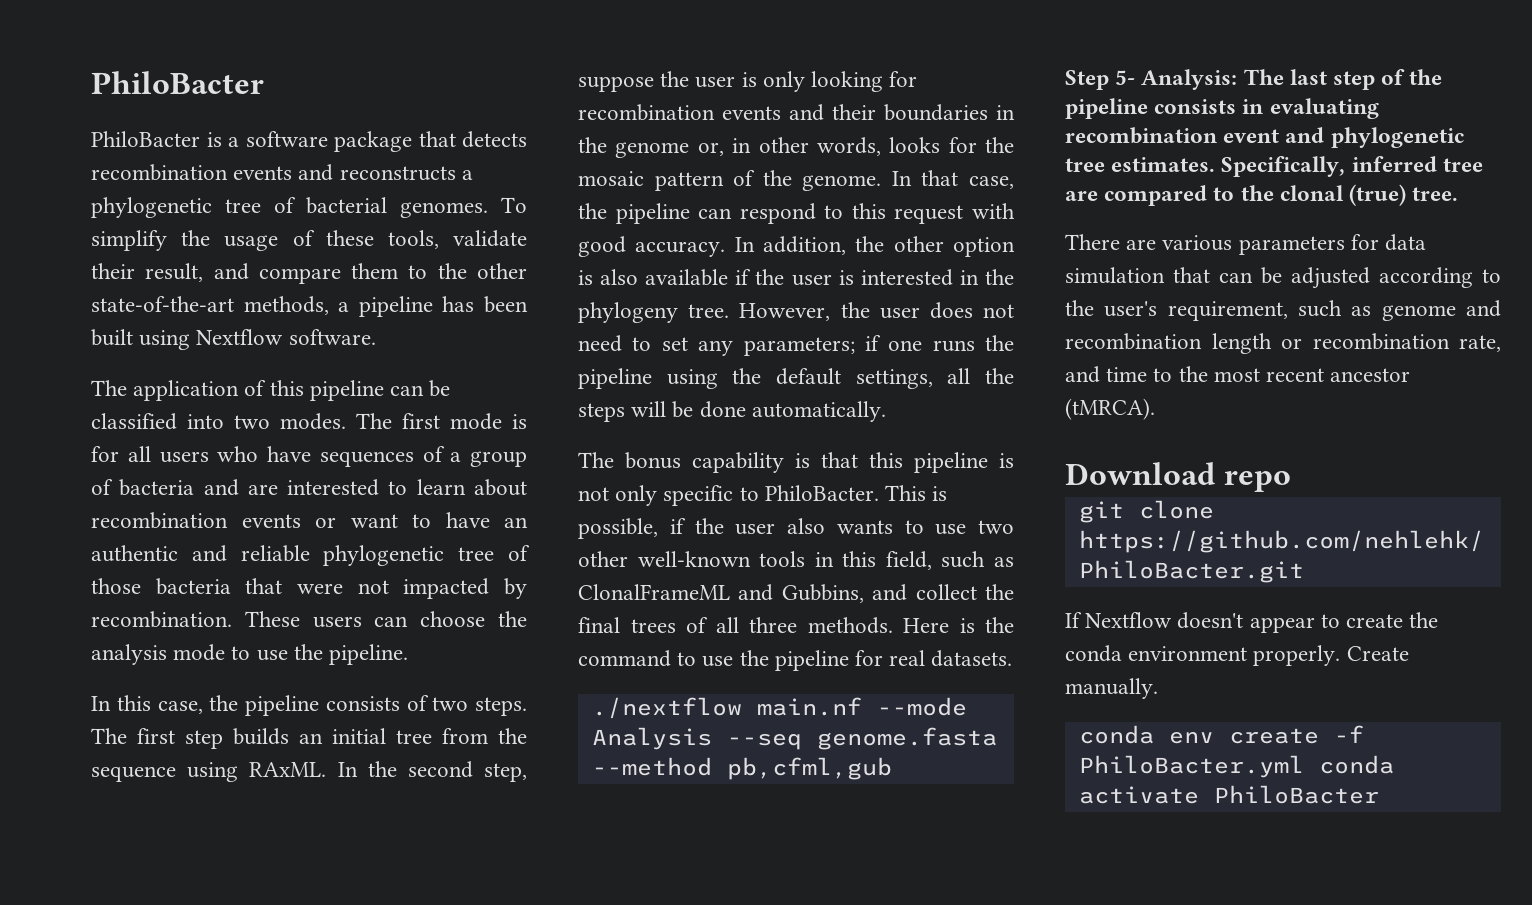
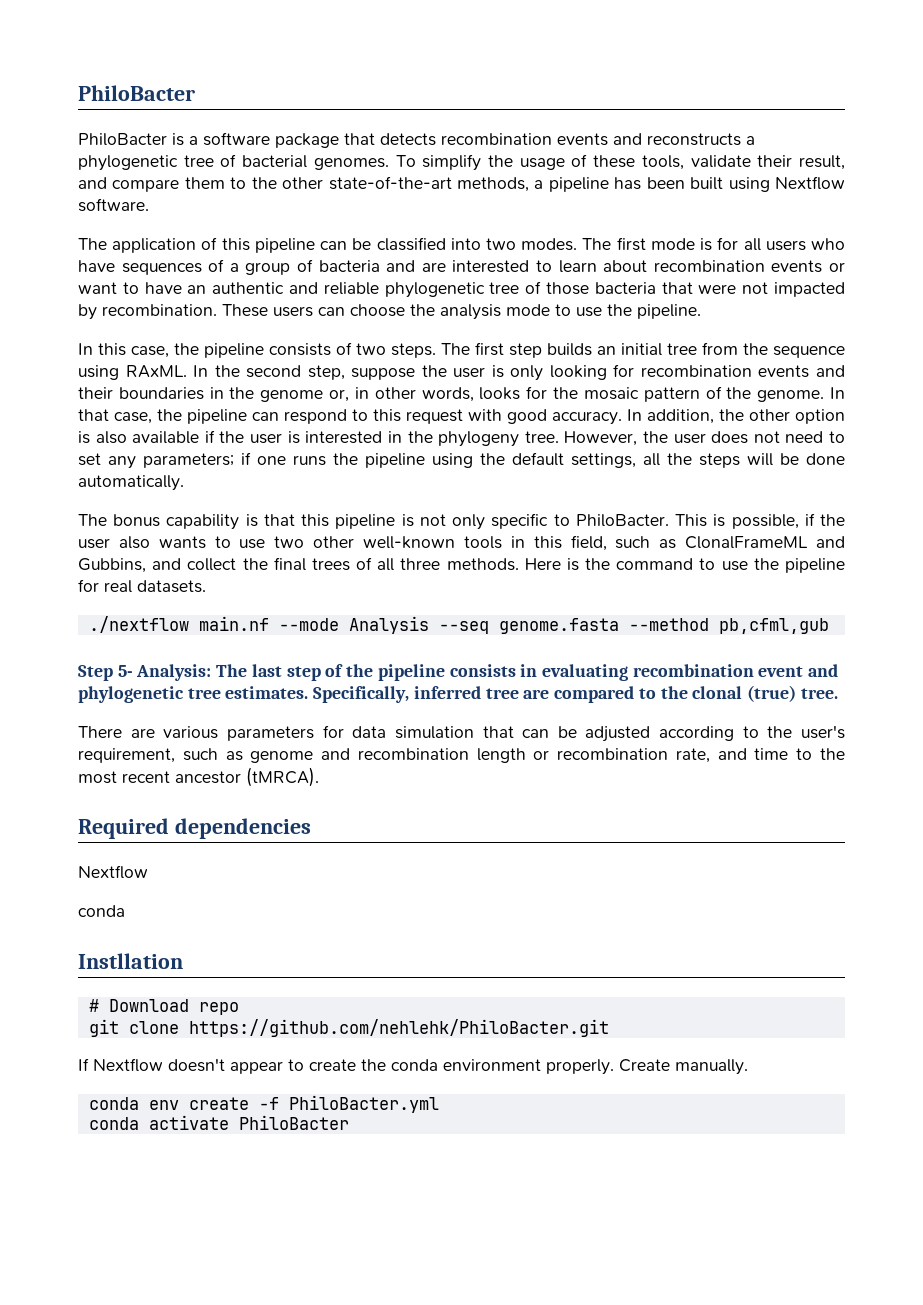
(1155, 409) none -> [78,818,311,839] [78,865,148,879] [78,905,125,917] [78,953,183,969] [88,999,99,1012] Required dependencies // Nextflow // conda // Instllation // #
(1304, 766) none -> (439, 1104) //

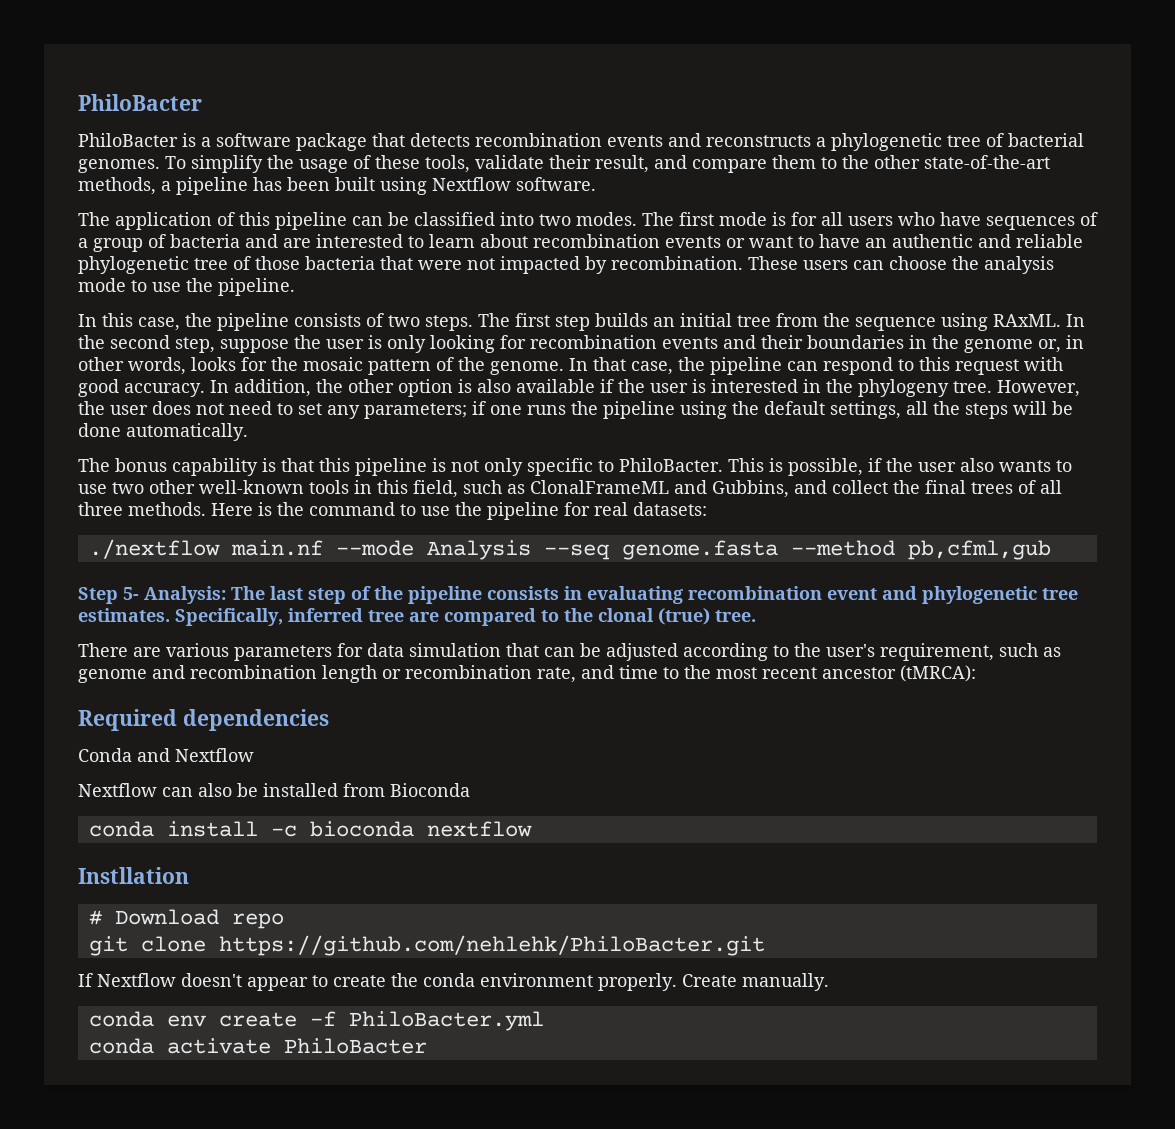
[137,580,206,593] datasets. -> [633,502,707,516] datasets:
[246,767,319,787] (tMRCA). -> [900,665,976,682] (tMRCA):
(311, 828) none -> [78,748,170,762] Conda and
[78,905,125,917] conda -> [78,783,470,797] [88,821,532,837] Nextflow can also be installed from Bioconda // conda install -c bioconda nextflow

